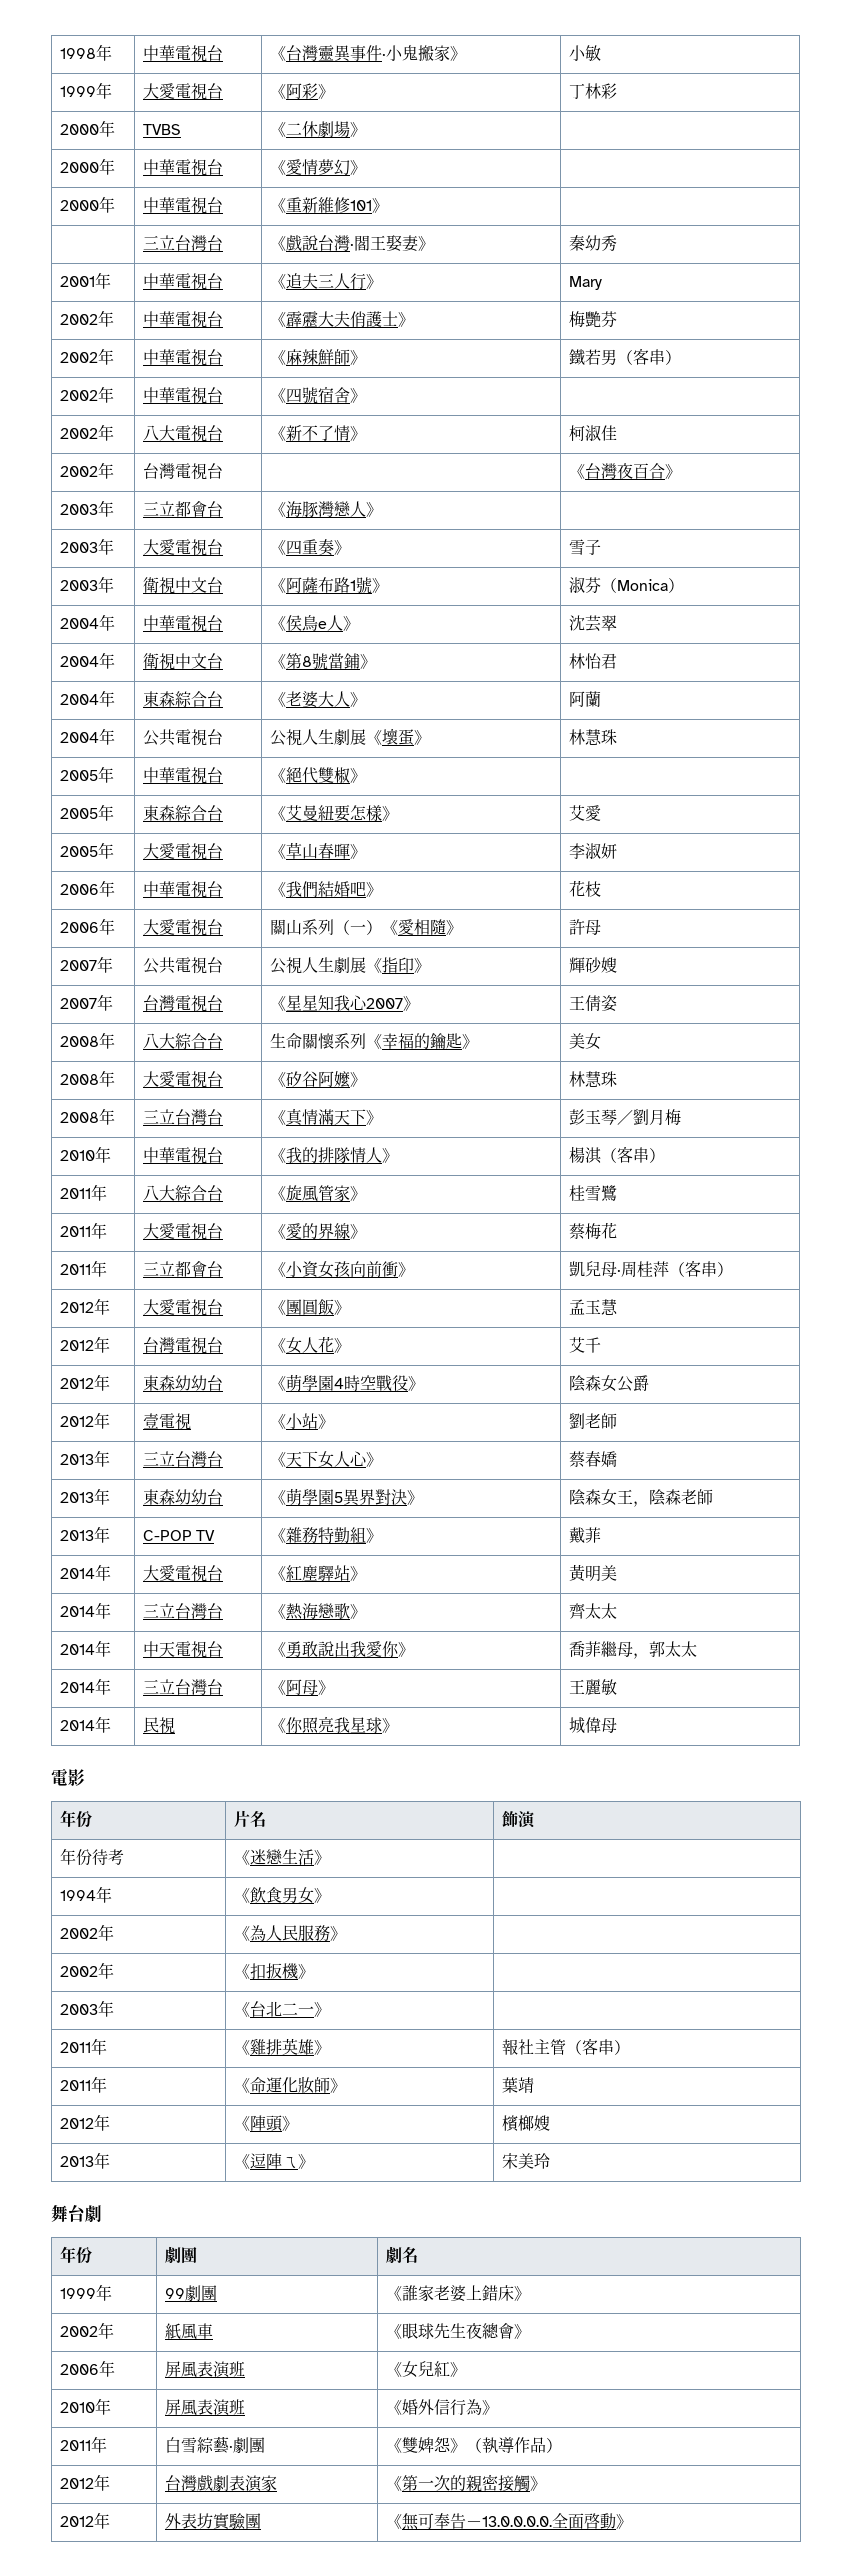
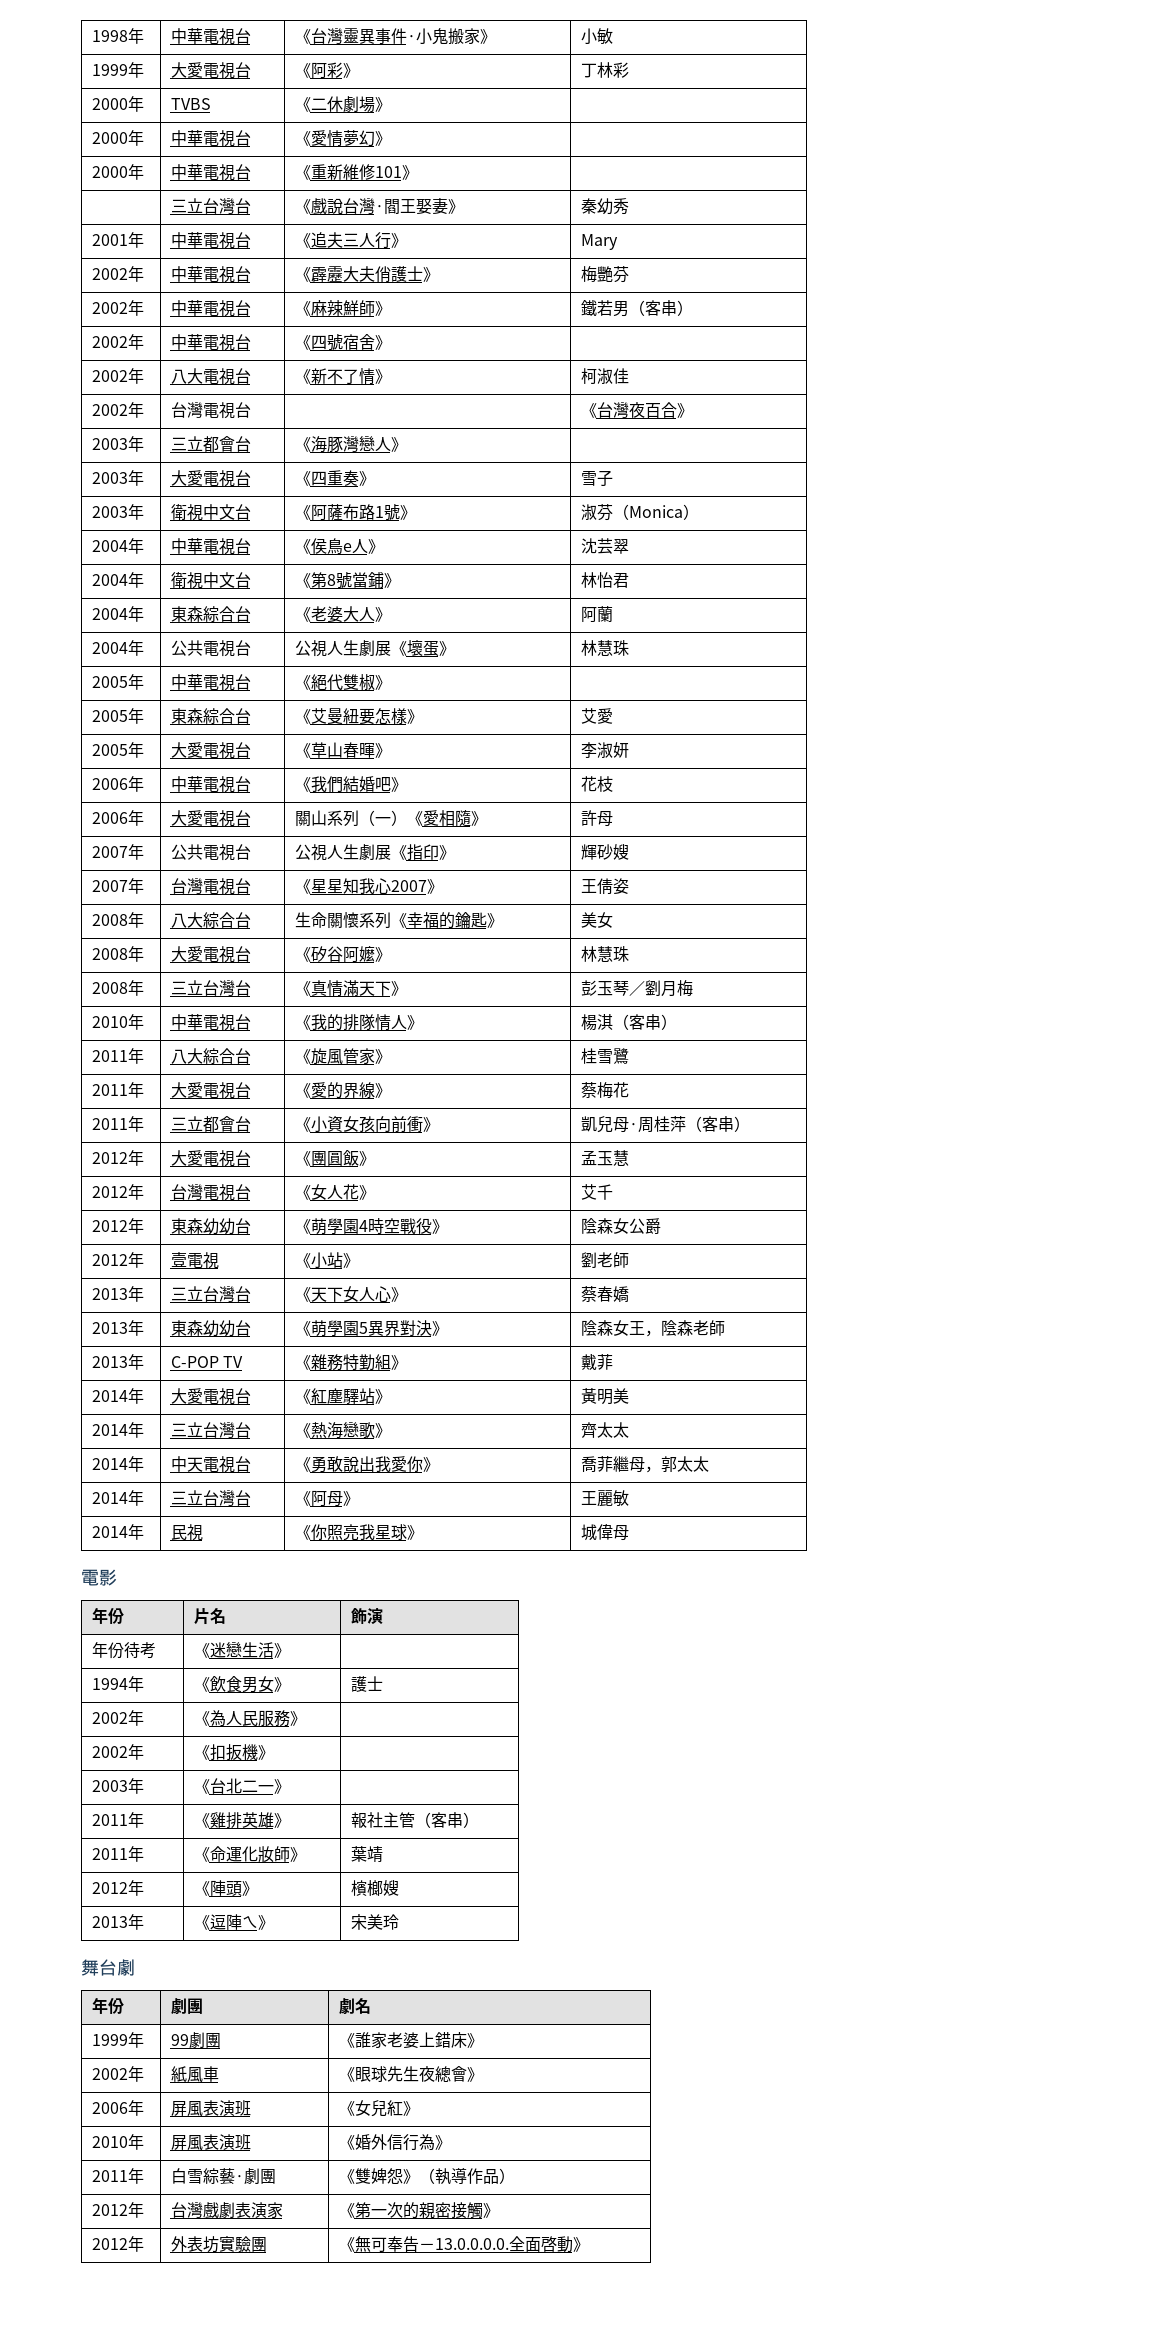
(330, 1895) none -> [350,1676,383,1692] 護士

